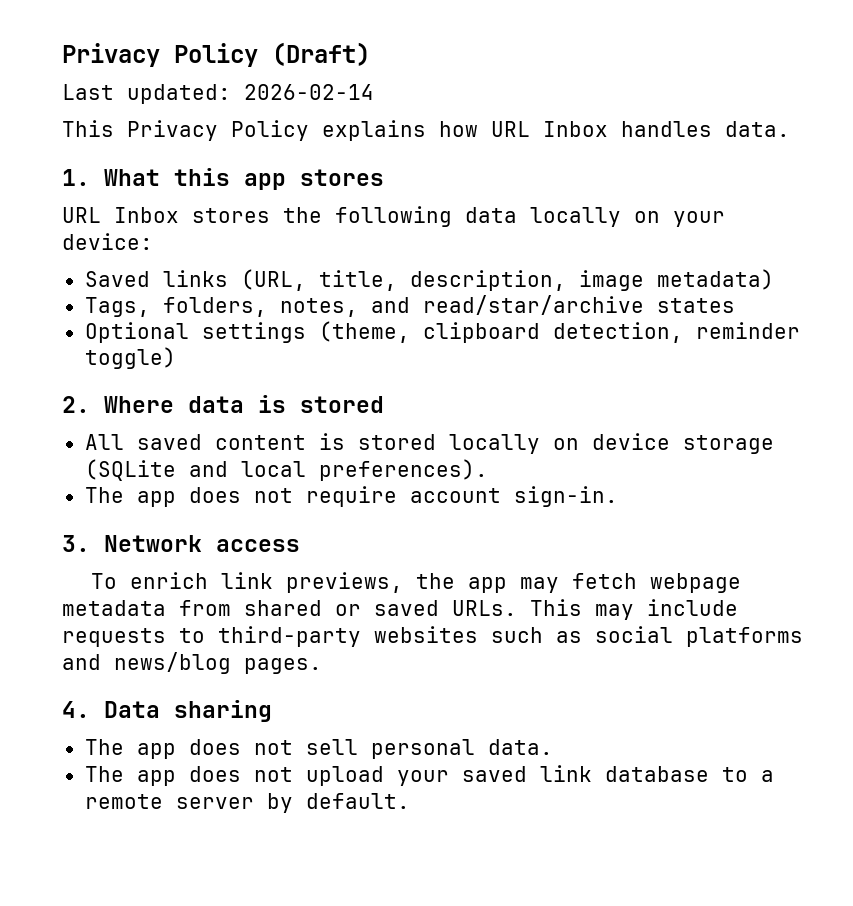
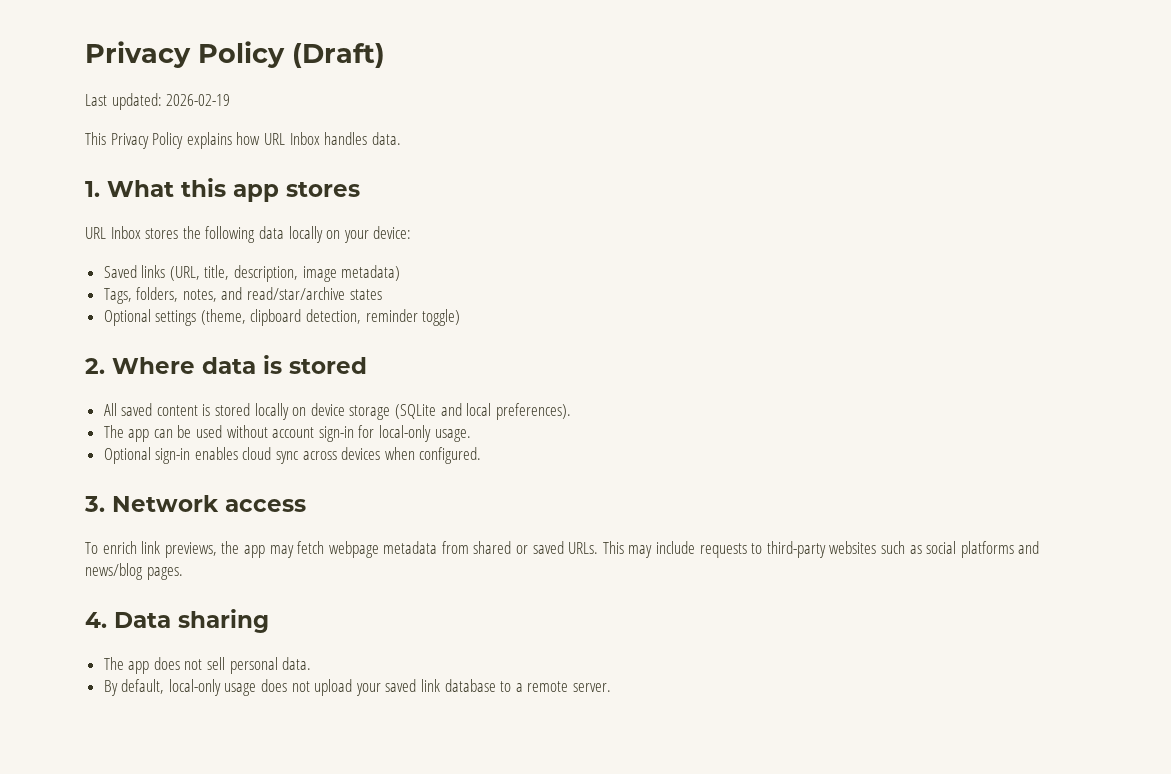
[244,84,374,100] 2026-02-14 -> [166,94,231,106] 2026-02-19
[188,486,618,507] does not require account sign-in. -> [153,425,471,442] [103,447,482,464] can be used without account sign-in for local-only usage. // Optional sign-in enables cloud sync across devices when configured.
[84,766,176,786] The app -> [103,679,257,696] By default, local-only usage
[175,793,410,813] server by default. -> [572,683,611,692] server.

